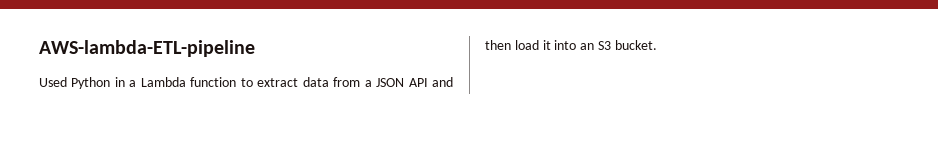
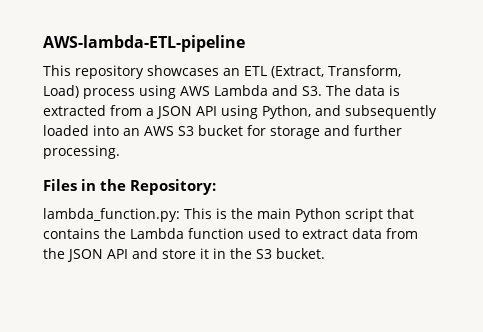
[39,77,137,89] Used Python in a -> [43,65,401,79] [43,85,400,99] [43,105,437,119] [43,125,402,139] [43,145,120,159] [43,179,217,195] [43,208,414,222] [43,228,126,239] This repository showcases an ETL (Extract, Transform, Load) process using AWS Lambda and S3. The data is extracted from a JSON API using Python, and subsequently loaded into an AWS S3 bucket for storage and further processing. // Files in the Repository: // lambda_function.py: This is the main Python script that contains the
(237, 82) none -> [248,228,281,239] used
[364,80,372,87] a -> [43,248,65,259] the
[485,40,595,50] then load it into an -> [162,248,252,259] store it in the

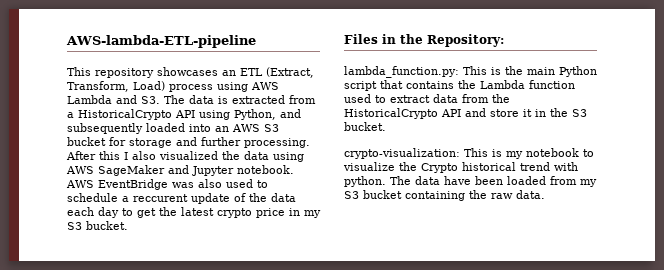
[156,106,192,119] JSON -> [78,109,172,120] HistoricalCrypto
(120, 152) none -> [66,151,304,162] [66,165,294,176] [66,179,268,190] [67,193,296,204] [67,207,321,218] [67,221,128,230] After this I also visualized the data using AWS SageMaker and Jupyter notebook. AWS EventBridge was also used to schedule a reccurent update of the data each day to get the latest crypto price in my S3 bucket.
[67,249,103,262] JSON -> [344,108,438,119] HistoricalCrypto
(325, 253) none -> [344,148,594,159] [343,162,578,173] [344,176,597,187] [344,190,545,201] // crypto-visualization: This is my notebook to visualize the Crypto historical trend with python. The data have been loaded from my S3 bucket containing the raw data.

